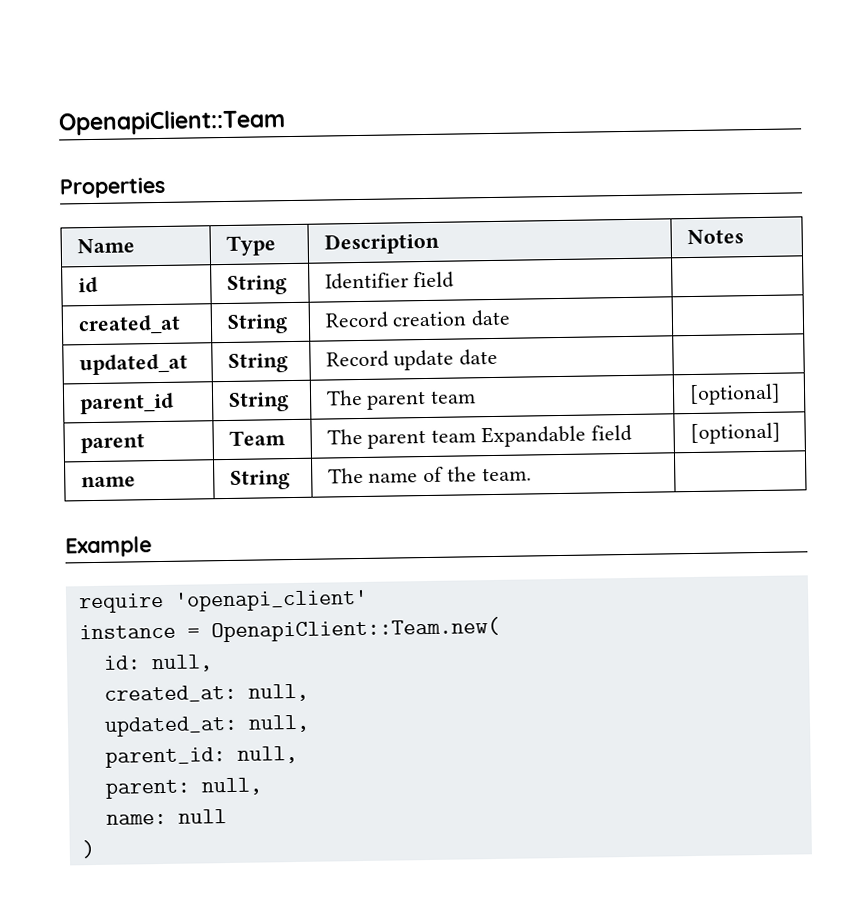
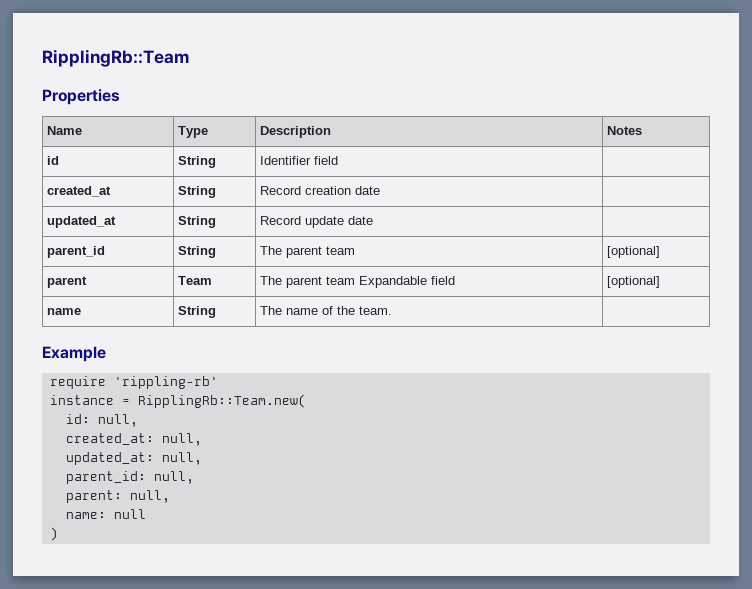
[58,109,286,136] OpenapiClient::Team -> [42,49,189,67] RipplingRb::Team
[173,589,368,612] 'openapi_client' -> [113,376,218,389] 'rippling-rb'
[210,616,500,643] OpenapiClient::Team.new( -> [137,394,306,408] RipplingRb::Team.new(

